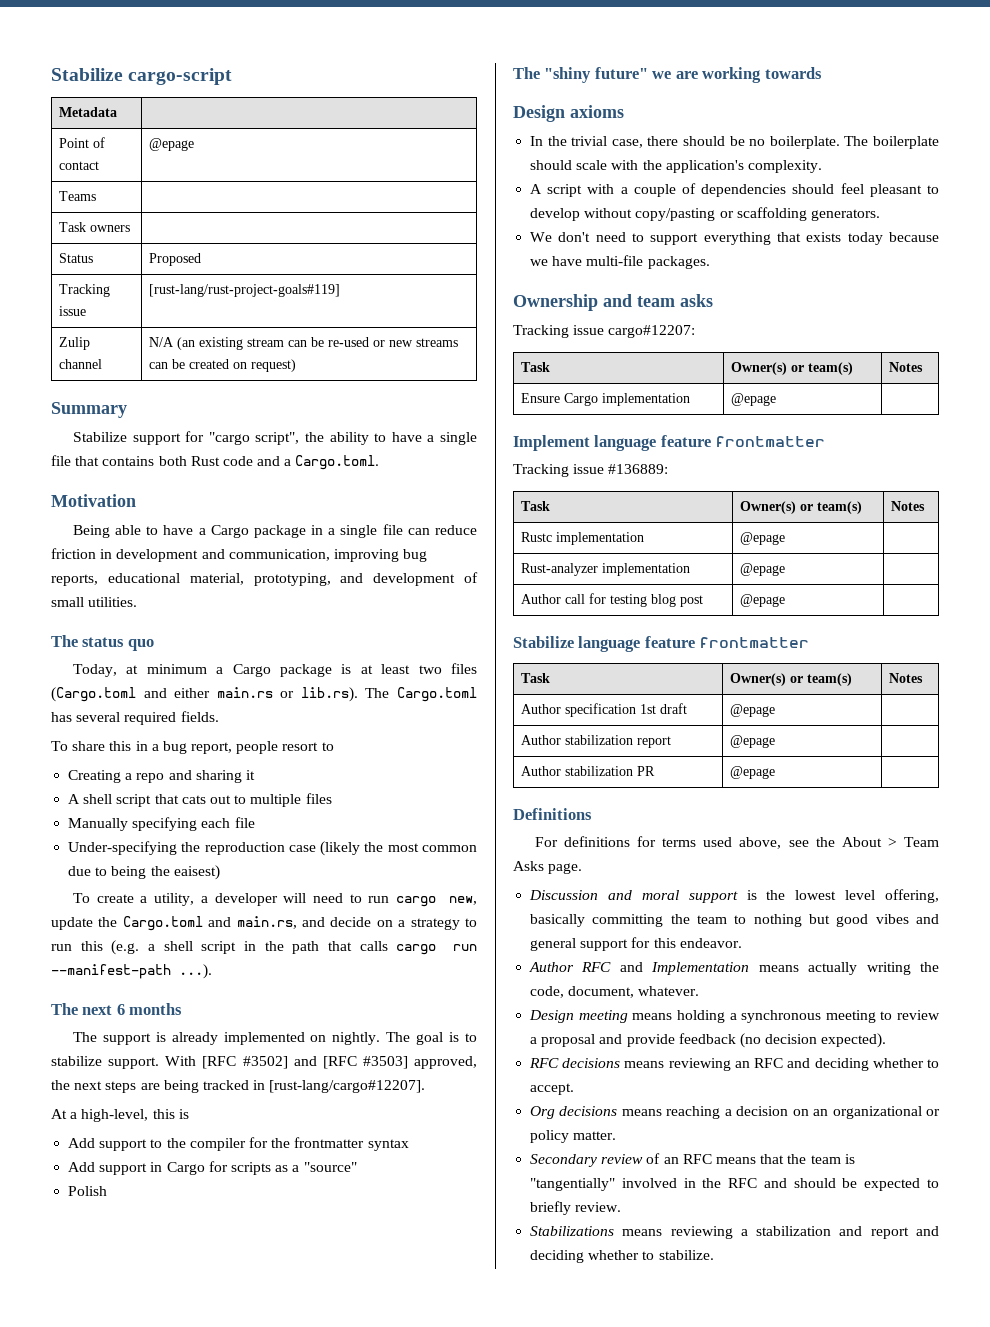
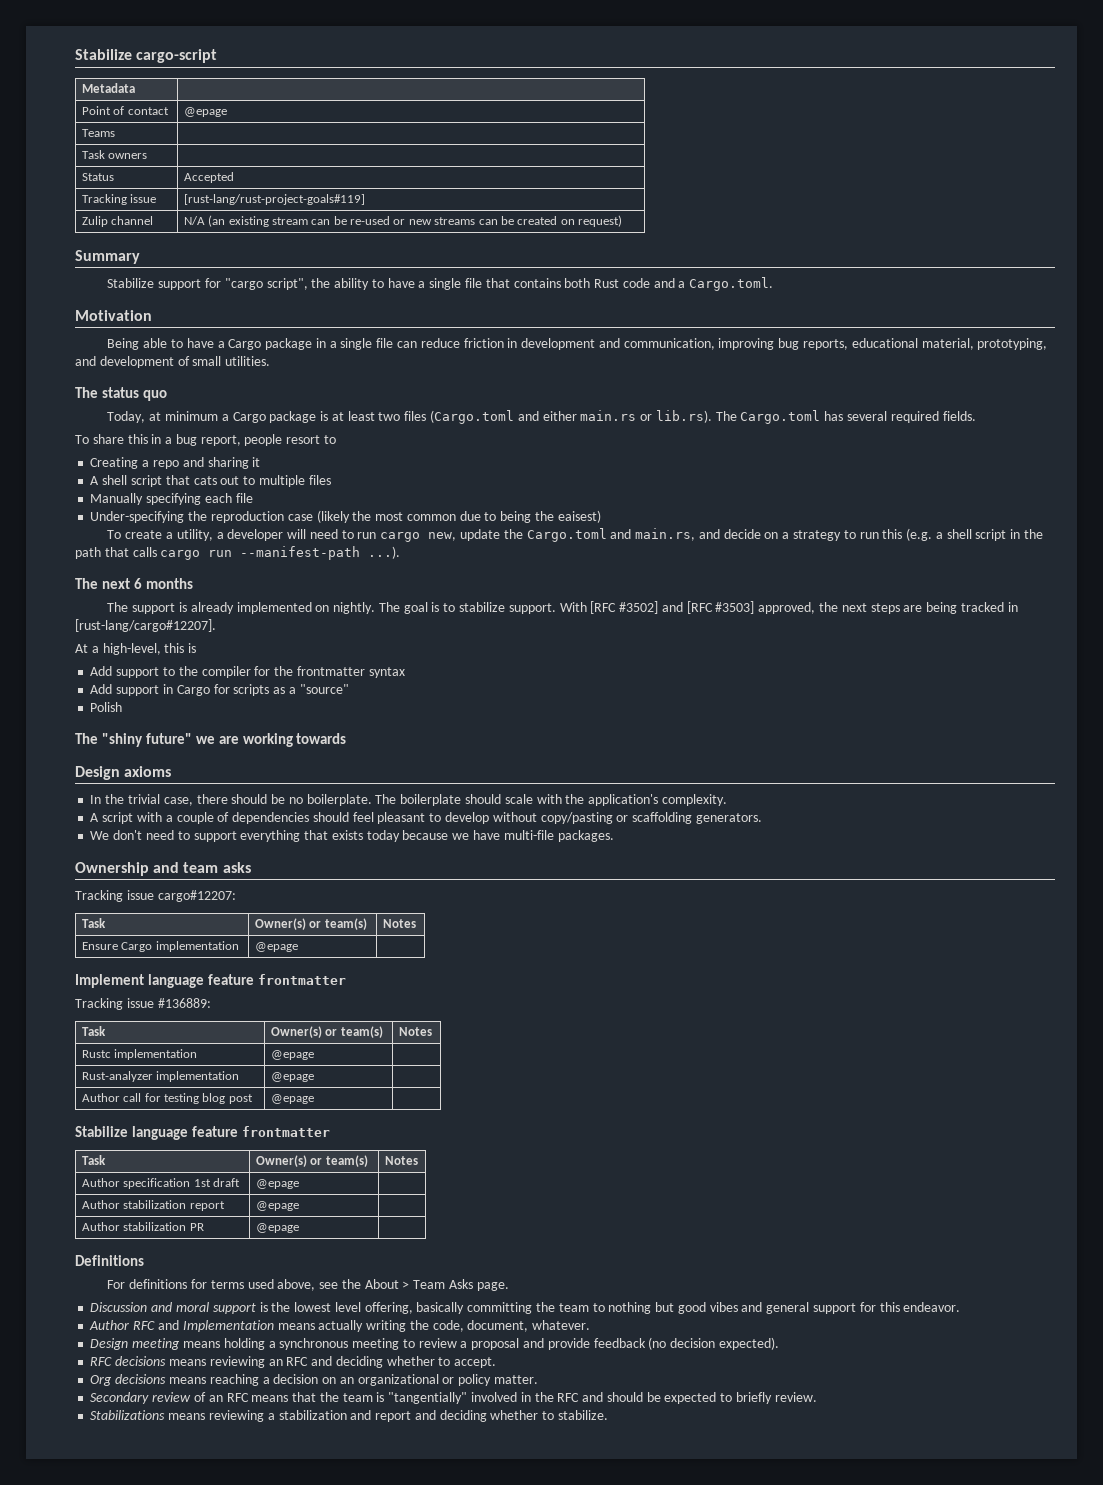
[149,253,202,266] Proposed -> [183,172,234,183] Accepted

